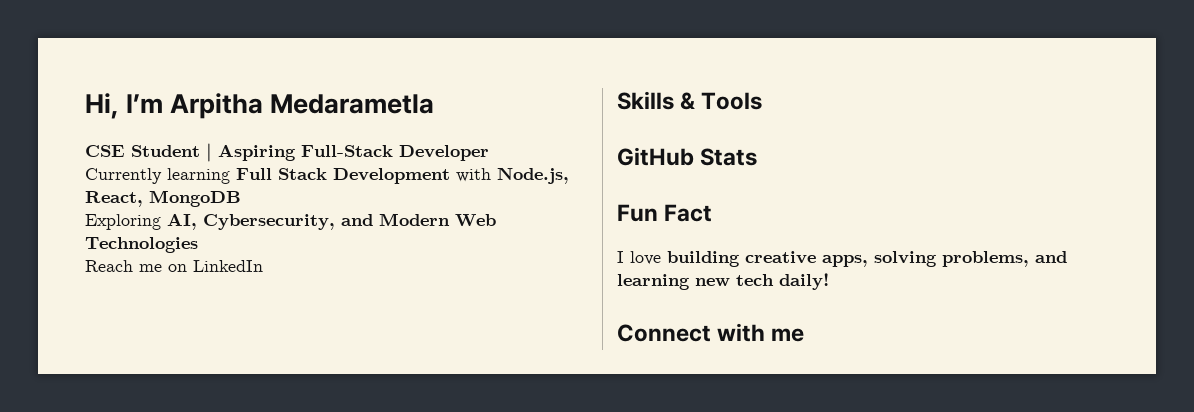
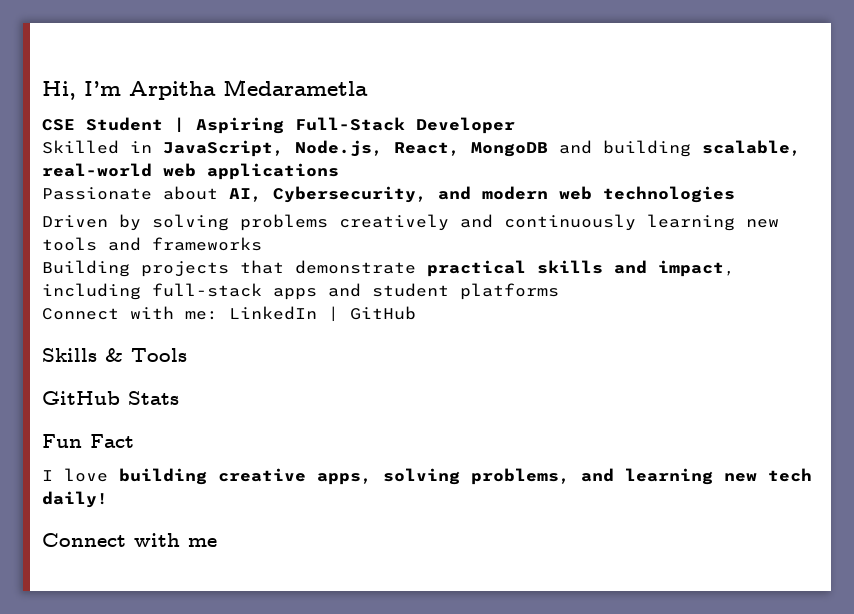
[85,167,569,184] [85,190,241,207] [85,213,496,230] [85,237,198,253] [85,260,187,272] Currently learning Full Stack Development with Node.js, React, MongoDB // Exploring AI, Cybersecurity, and Modern Web Technologies // Reach me on -> [42,140,801,157] [42,163,339,180] [42,186,735,203] [42,214,779,231] [42,237,262,251] [42,260,735,277] [42,283,559,300] [42,306,218,320] Skilled in JavaScript, Node.js, React, MongoDB and building scalable, real-world web applications // Passionate about AI, Cybersecurity, and modern web technologies // Driven by solving problems creatively and continuously learning new tools and frameworks // Building projects that demonstrate practical skills and impact, including full-stack apps and student platforms // Connect with me:
(263, 266) none -> [328,306,416,322] | GitHub

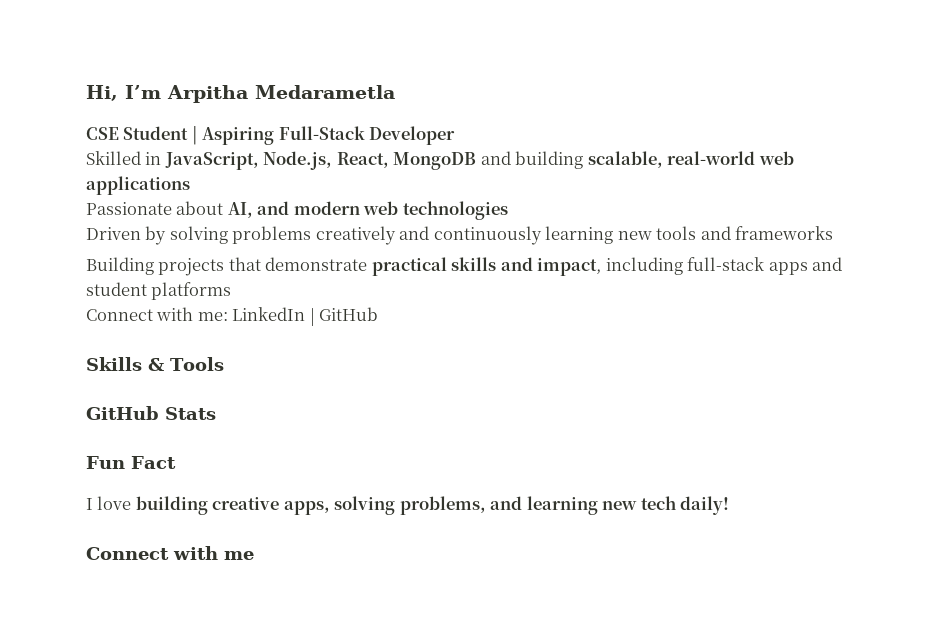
[273,186,427,203] Cybersecurity, -> (253, 210) none

